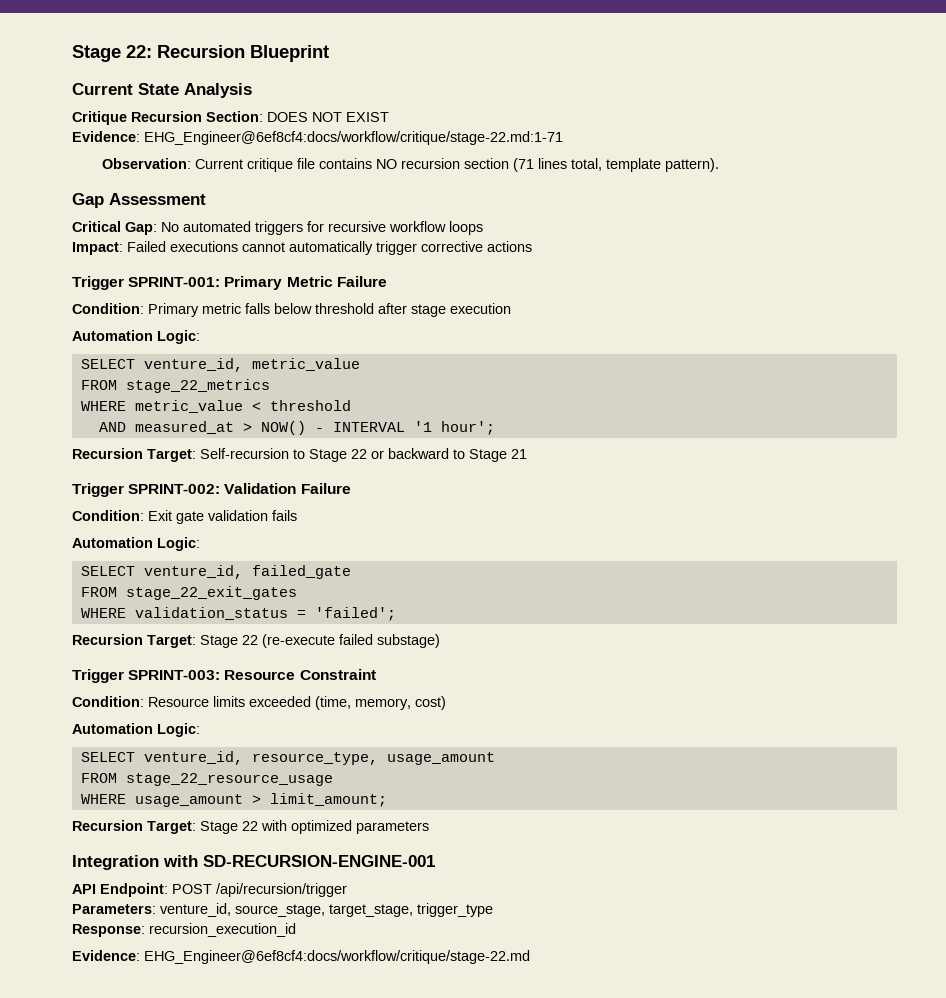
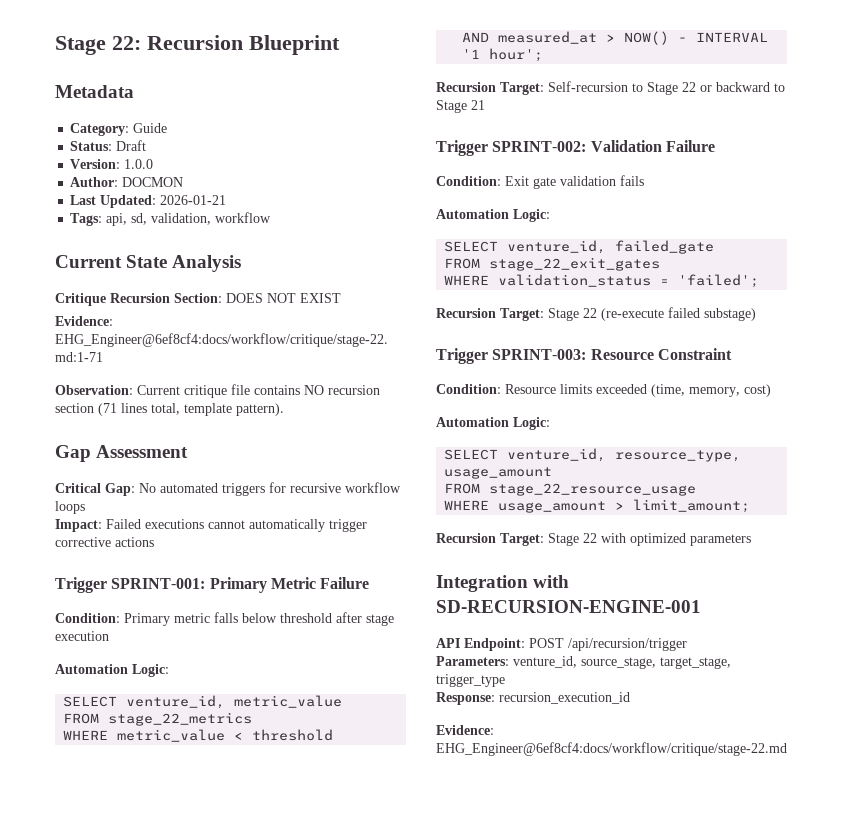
(329, 53) none -> [55,85,134,98] [70,123,168,136] [70,140,147,151] [70,159,154,169] [70,177,184,187] [70,195,227,208] [70,212,272,226] // Metadata // Category: Guide // Status: Draft // Version: 1.0.0 // Author: DOCMON // Last Updated: 2026-01-21 // Tags: api, sd, validation, workflow

